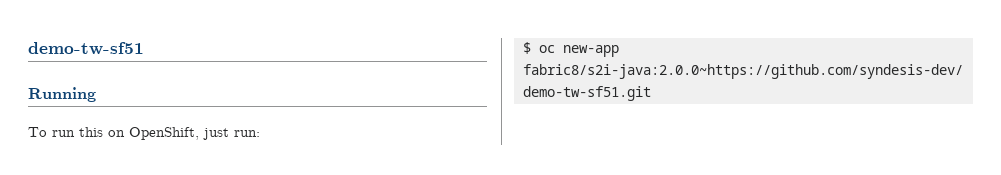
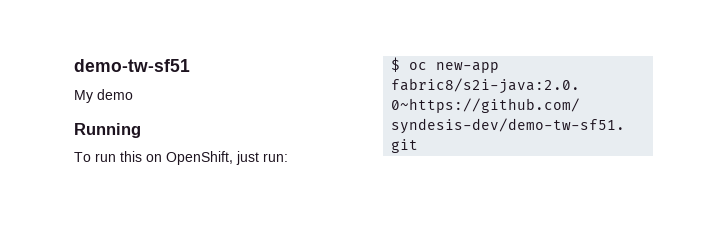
(144, 48) none -> [74,89,133,103] // My demo

